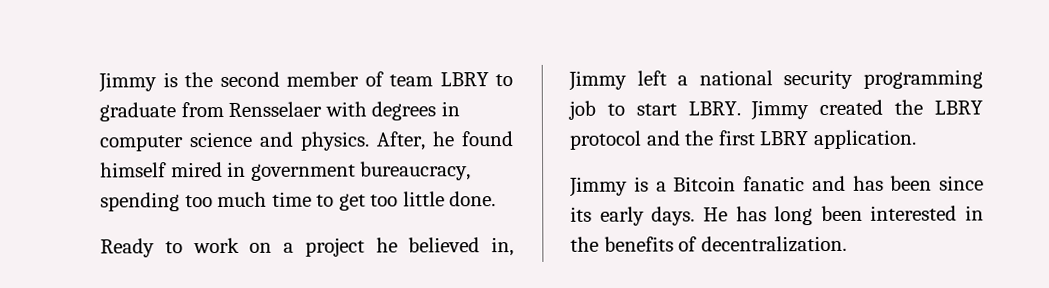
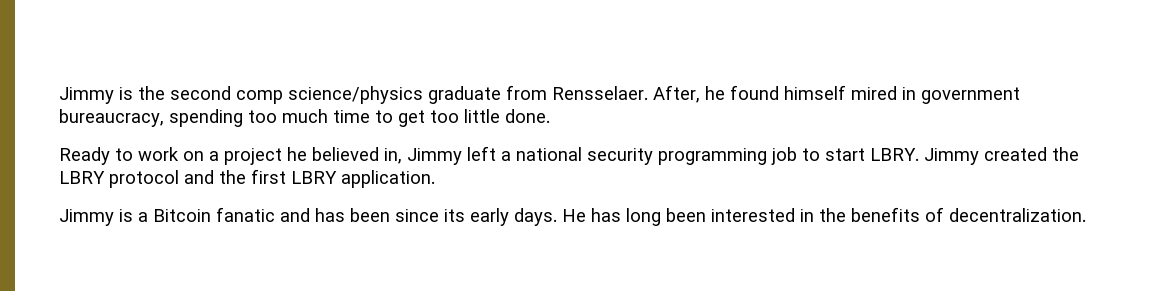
[286,71,513,87] [99,101,460,122] [99,131,370,152] member of team LBRY to graduate from Rensselaer with degrees in computer science and physics. -> [236,85,648,104] comp science/physics graduate from Rensselaer.

